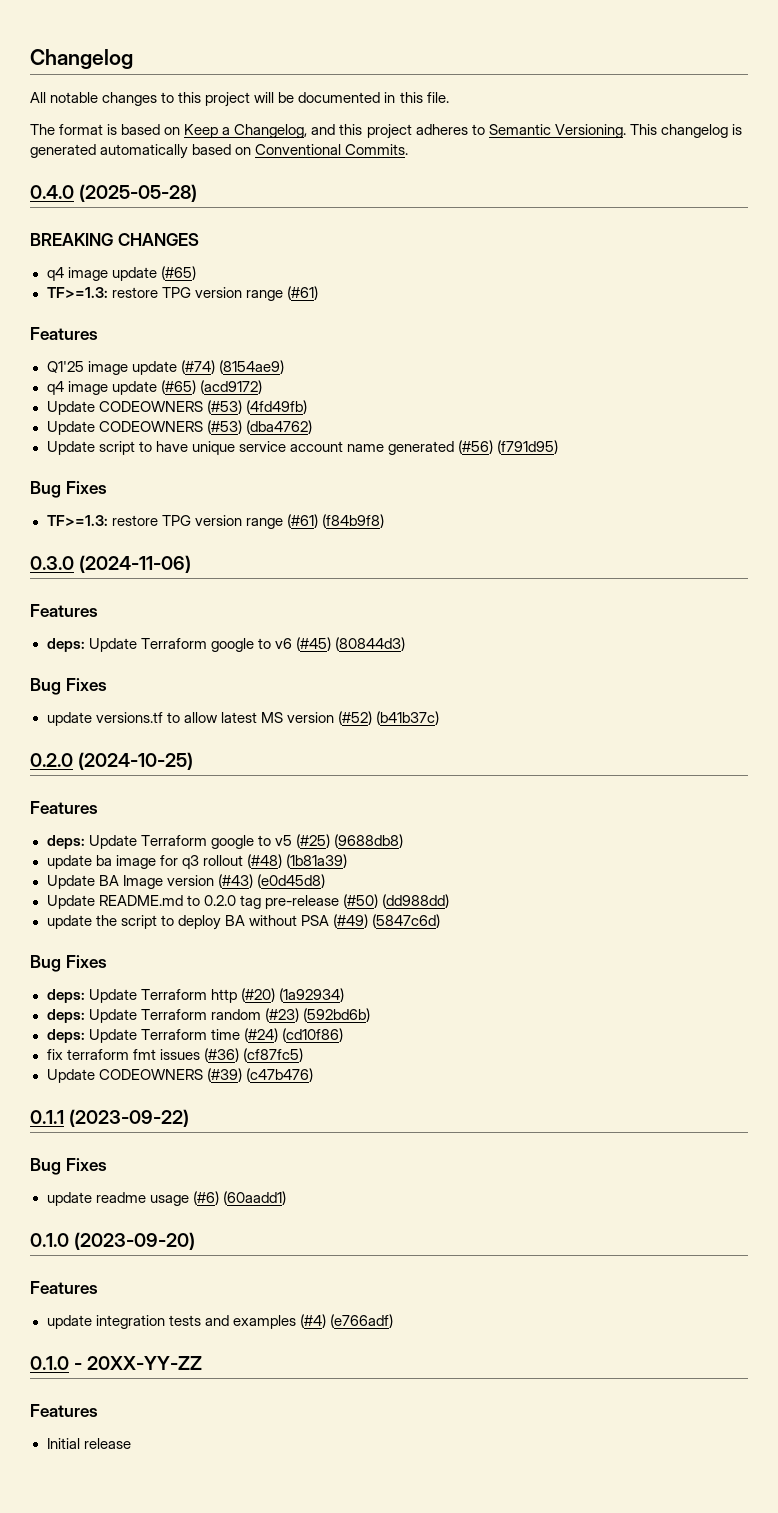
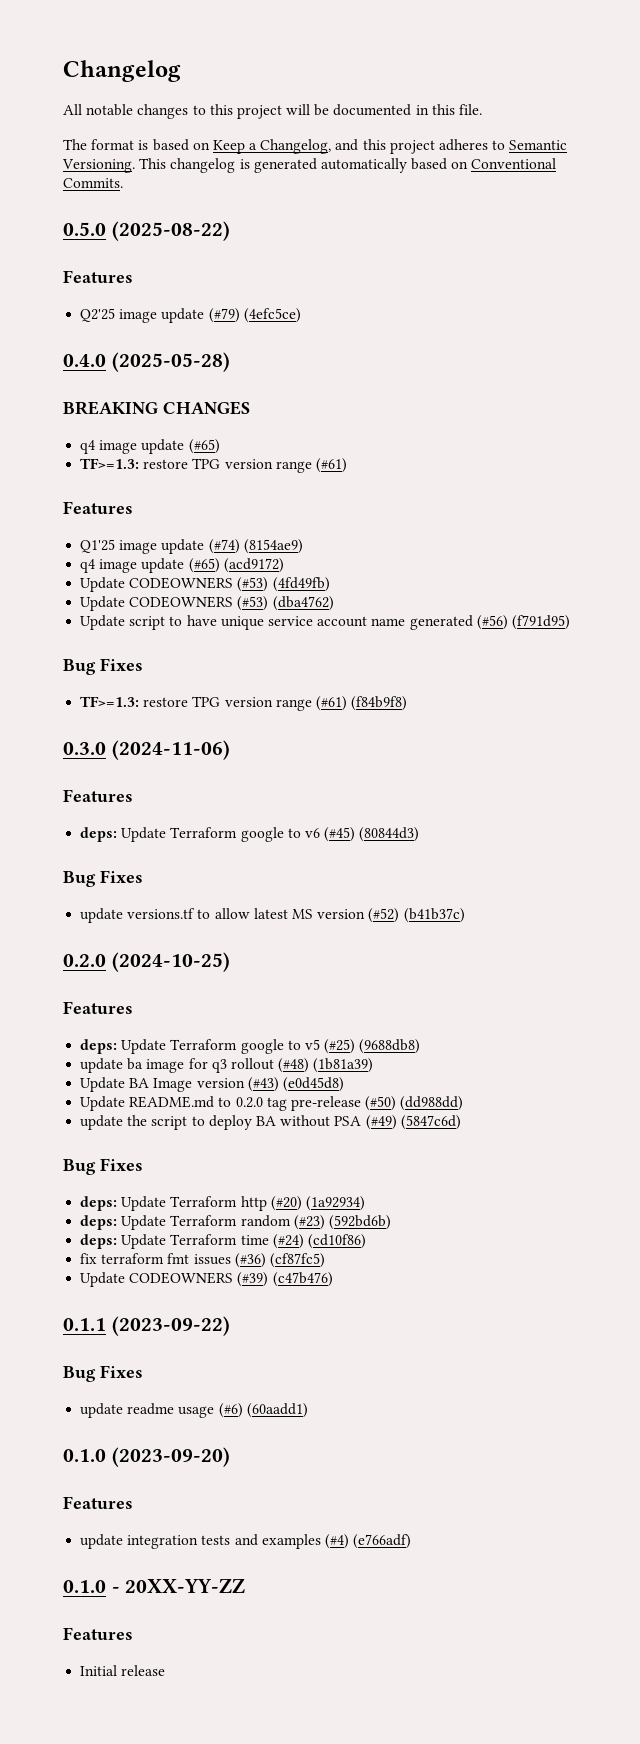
(409, 149) none -> [63,221,230,241] [63,270,133,283] [80,308,301,323] // 0.5.0 (2025-08-22) // Features // Q2'25 image update (#79) (4efc5ce)

